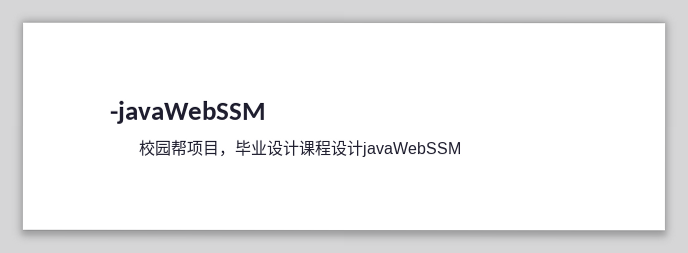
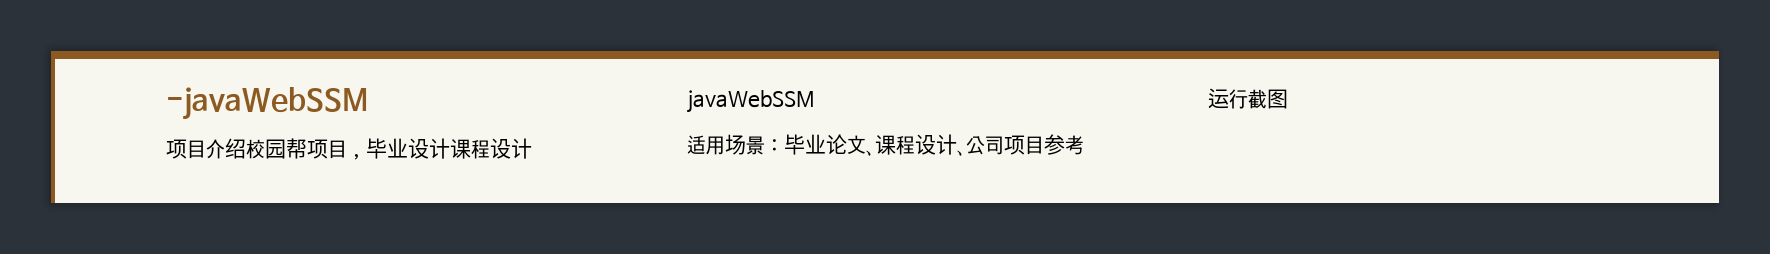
(267, 112) none -> [166,138,246,159] 项目介绍
(461, 150) none -> [687,134,1084,156] [1208,88,1288,109] // 适用场景：毕业论文、课程设计、公司项目参考 // 运行截图

